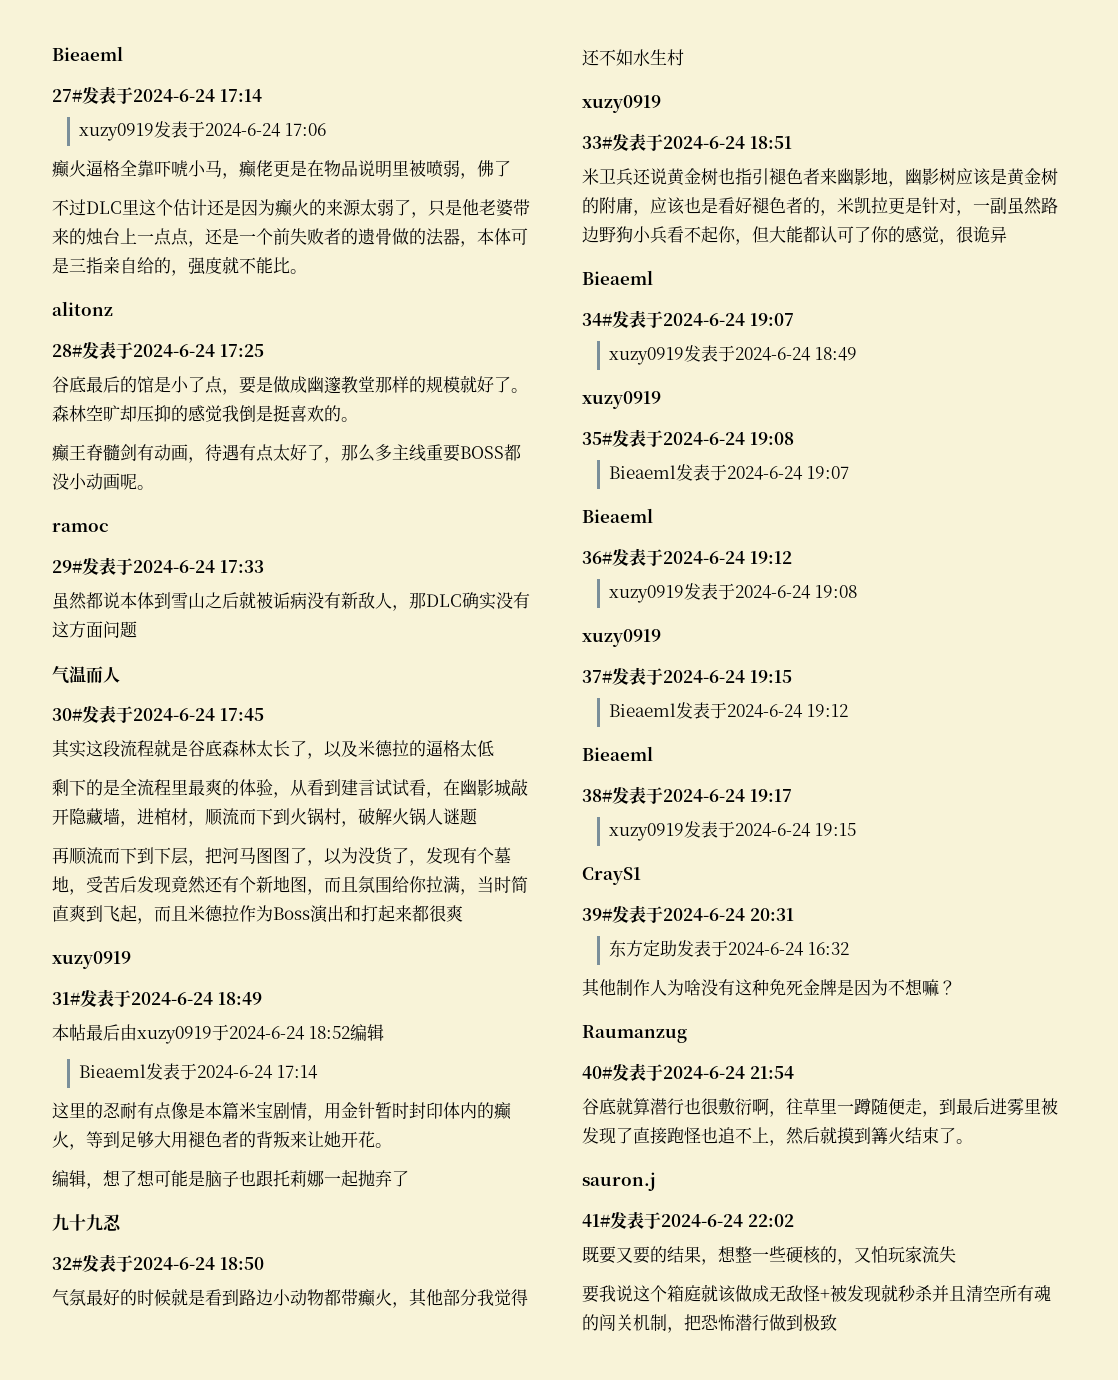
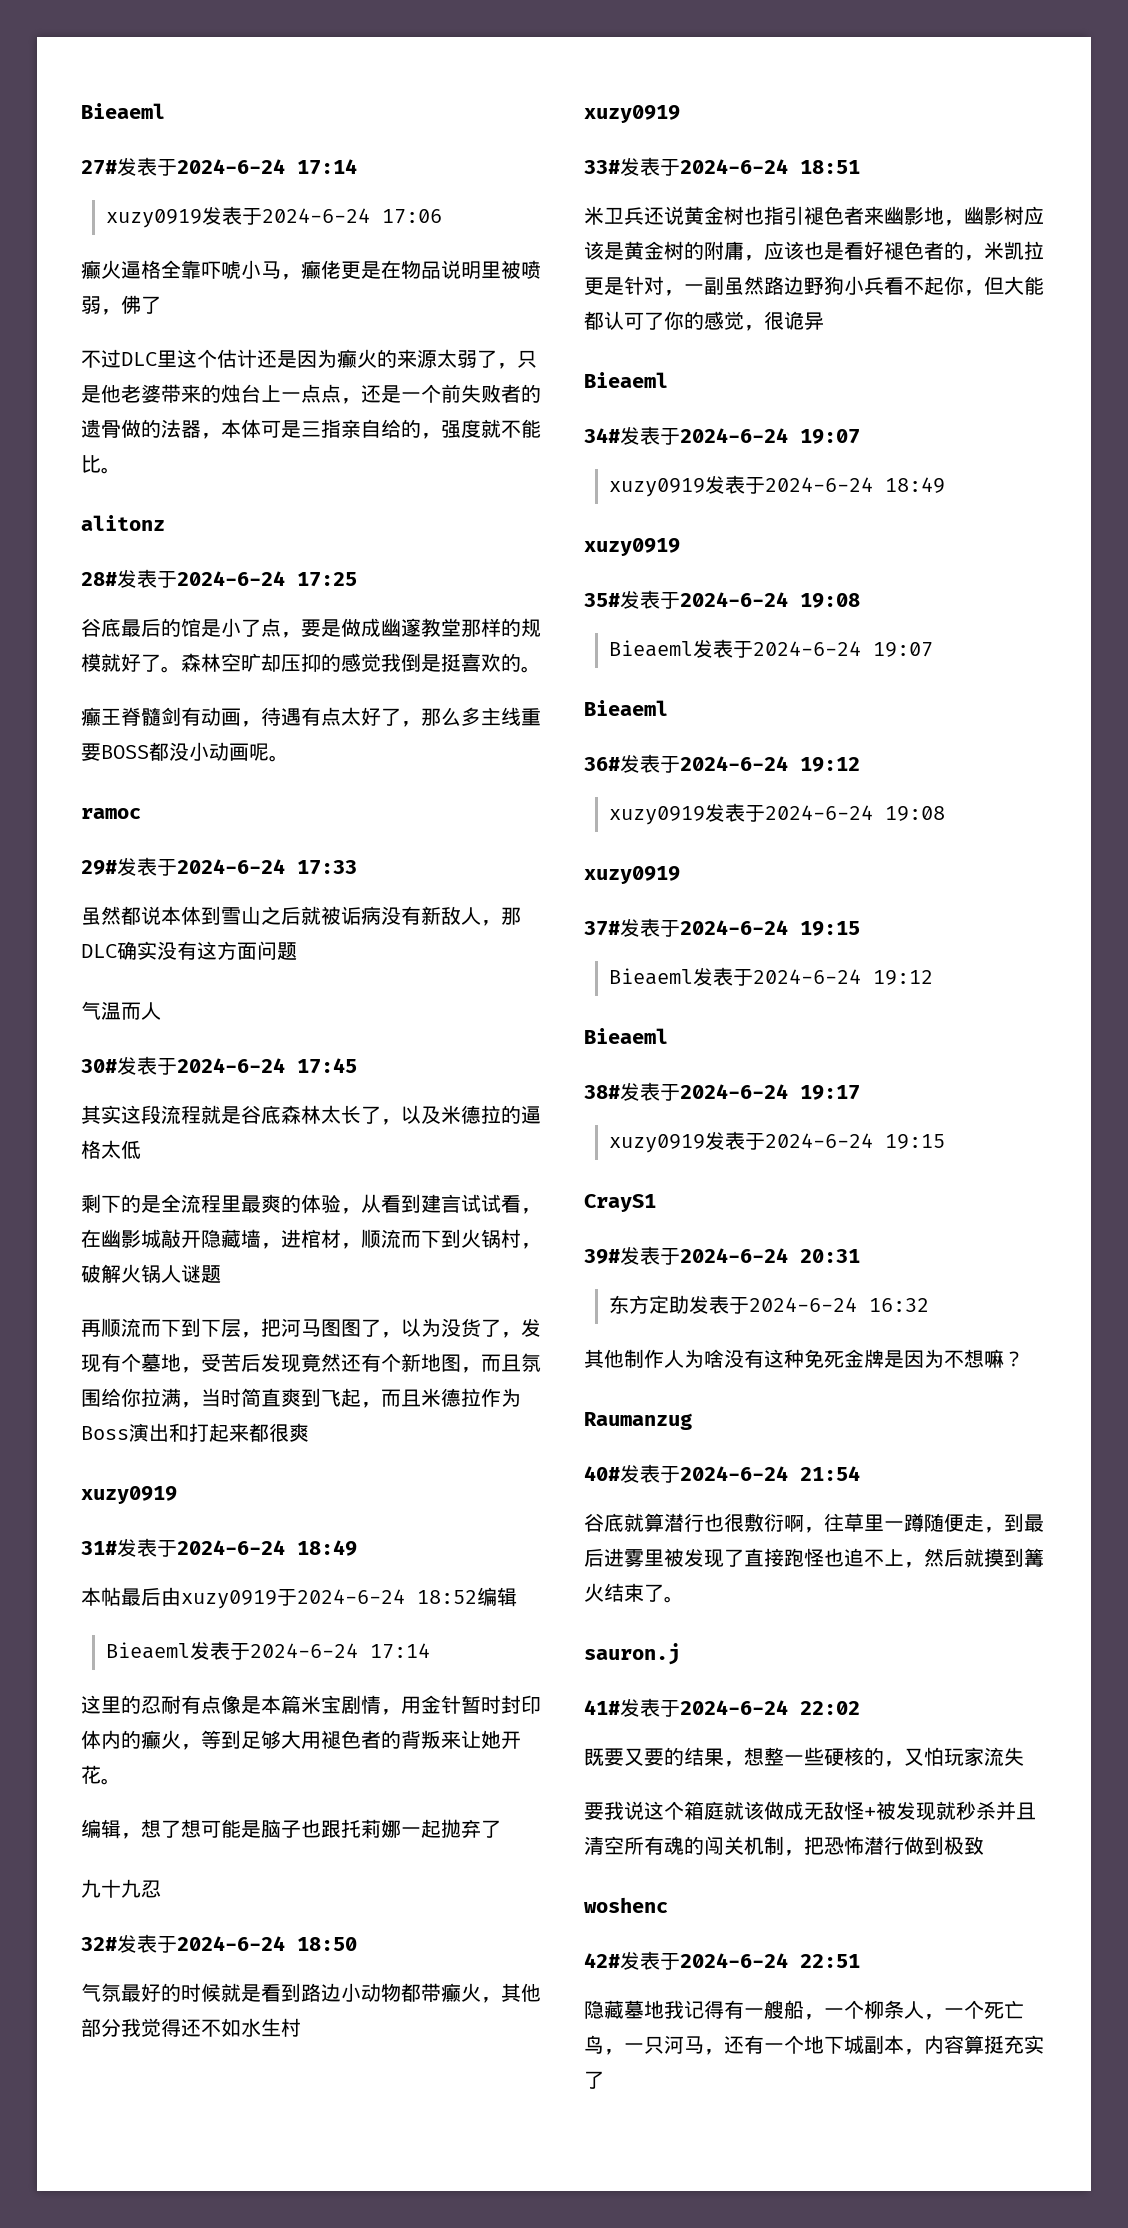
(837, 1322) none -> [584,1897,668,1913] [584,1951,860,1970] [584,2000,1024,2020] [584,2035,1044,2055] [584,2071,604,2089] // woshenc // 42#发表于2024-6-24 22:51 // 隐藏墓地我记得有一艘船，一个柳条人，一个死亡鸟，一只河马，还有一个地下城副本，内容算挺充实了

